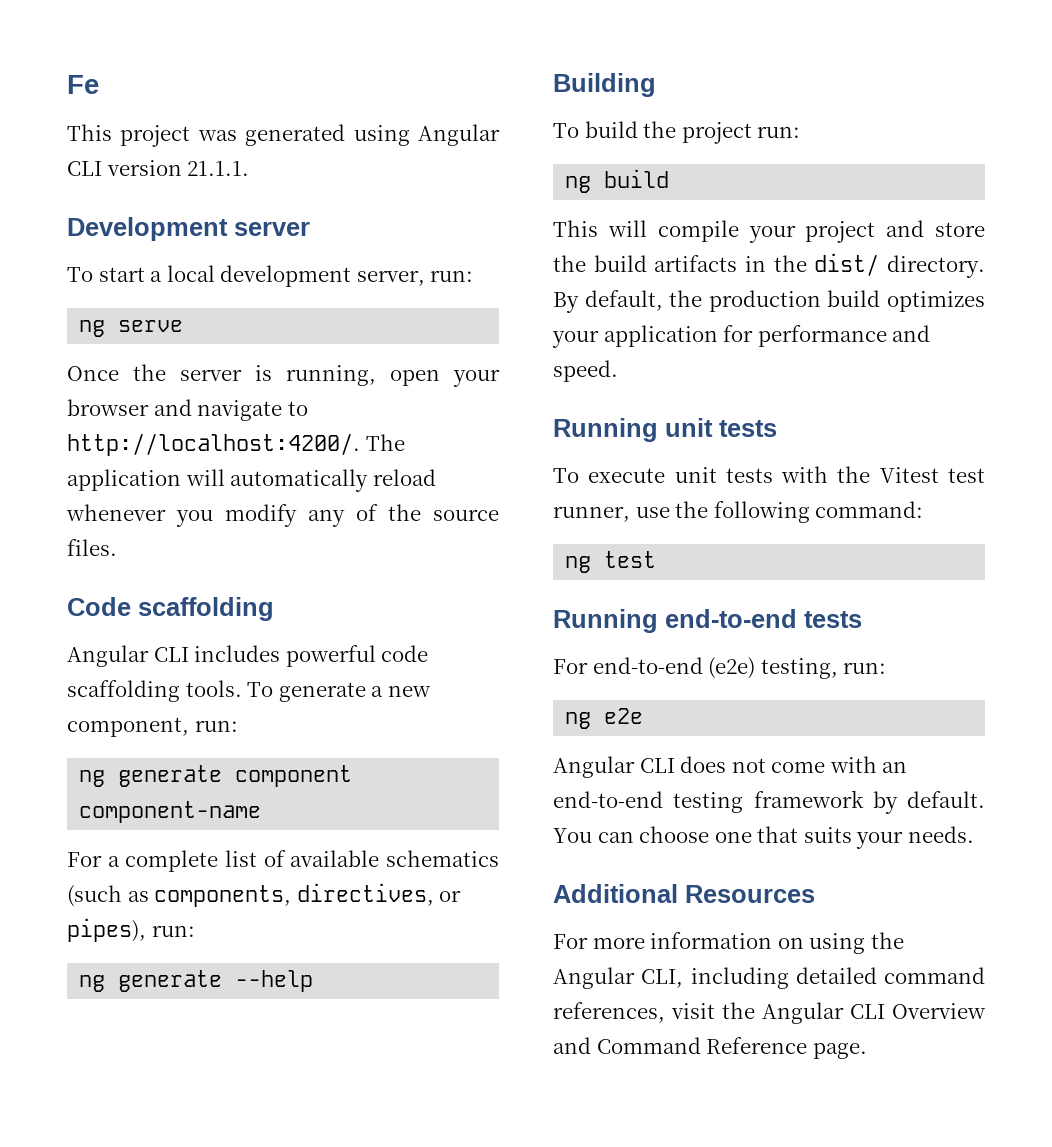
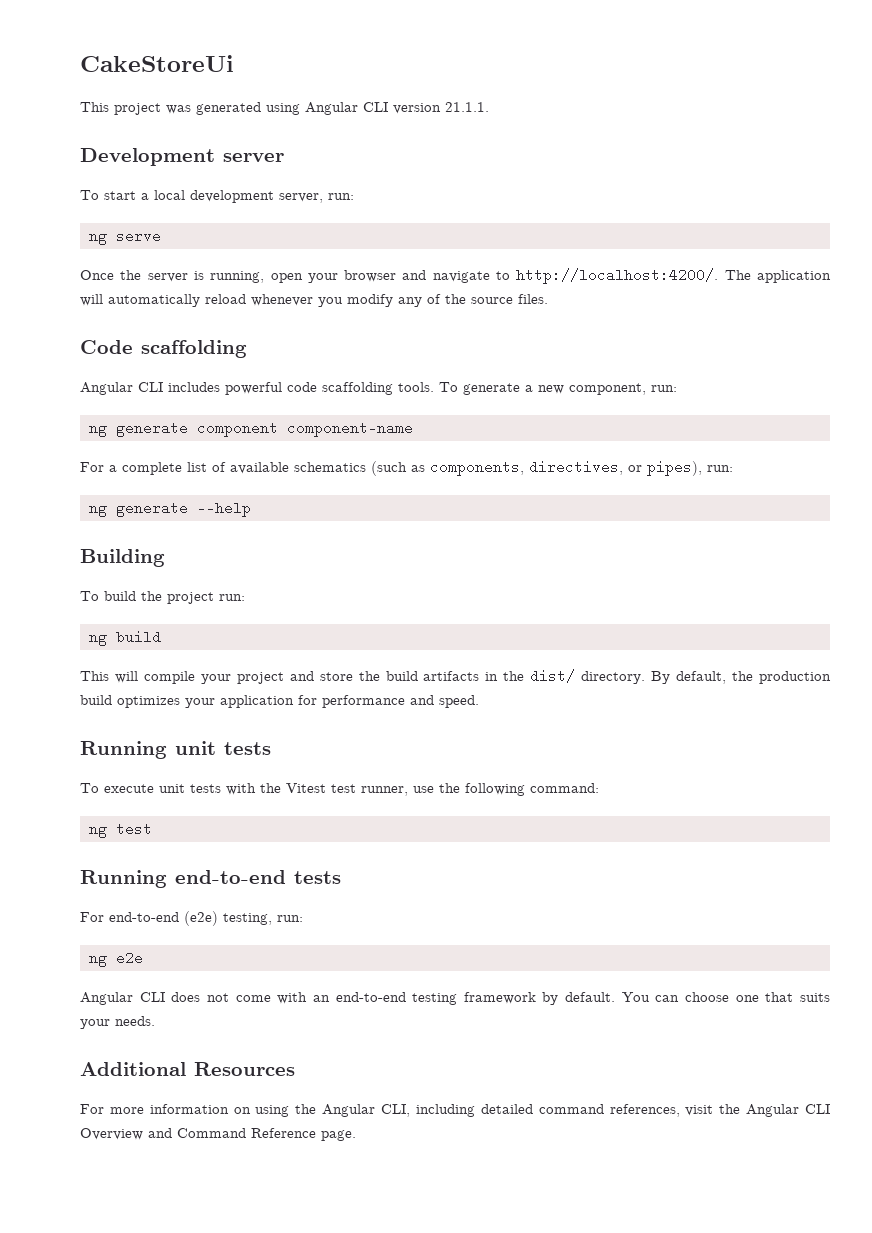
[67,75,99,94] Fe -> [80,55,234,72] CakeStoreUi

